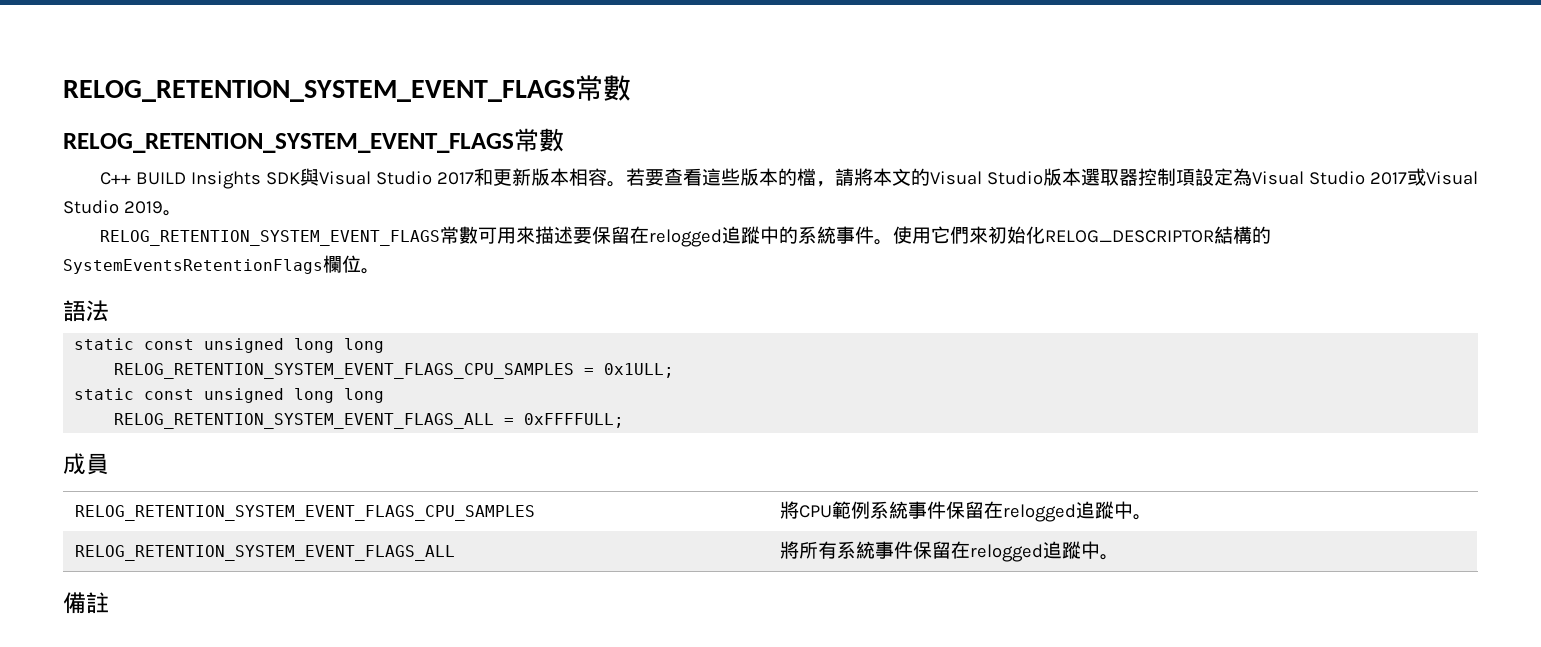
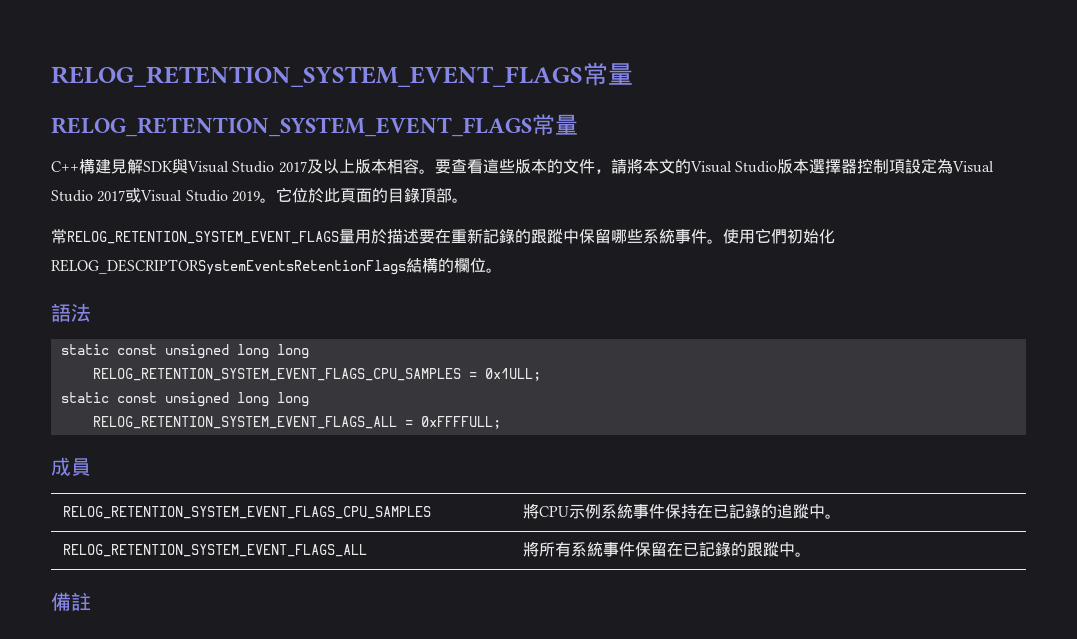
[63,75,631,102] [63,128,564,153] RELOG_RETENTION_SYSTEM_EVENT_FLAGS常數 // RELOG_RETENTION_SYSTEM_EVENT_FLAGS常數 -> [51,62,633,87] [51,114,578,137] RELOG_RETENTION_SYSTEM_EVENT_FLAGS常量 // RELOG_RETENTION_SYSTEM_EVENT_FLAGS常量
[135,171,261,189] BUILD Insights -> [79,159,143,174] 構建見解
[473,168,531,186] 和更新 -> [306,159,355,174] 及以上
[625,168,645,186] 若 -> (435, 171) none
[796,168,816,186] 檔 -> [562,159,595,174] 文件
[1099,169,1119,186] 取 -> [824,159,841,174] 擇
[99,226,798,247] // RELOG_RETENTION_SYSTEM_EVENT_FLAGS常數可用來描述要保留在relogged追蹤中的 -> [275,187,468,203] [51,228,643,244] 它位於此頁面的目錄頂部。 // 常RELOG_RETENTION_SYSTEM_EVENT_FLAGS量用於描述要在重新記錄的跟蹤中保留哪些
[968,226,1271,244] [63,259,323,274] 來初始化RELOG_DESCRIPTOR結構的SystemEventsRetentionFlags -> [787,229,835,244] [51,258,454,275] 初始化RELOG_DESCRIPTORSystemEventsRetentionFlags結構的
[831,501,851,519] 範 -> [568,504,585,519] 示
[964,501,1076,522] 留在relogged -> [680,503,777,519] 持在已記錄的
[969,541,1062,562] relogged追 -> [682,541,763,557] 已記錄的跟

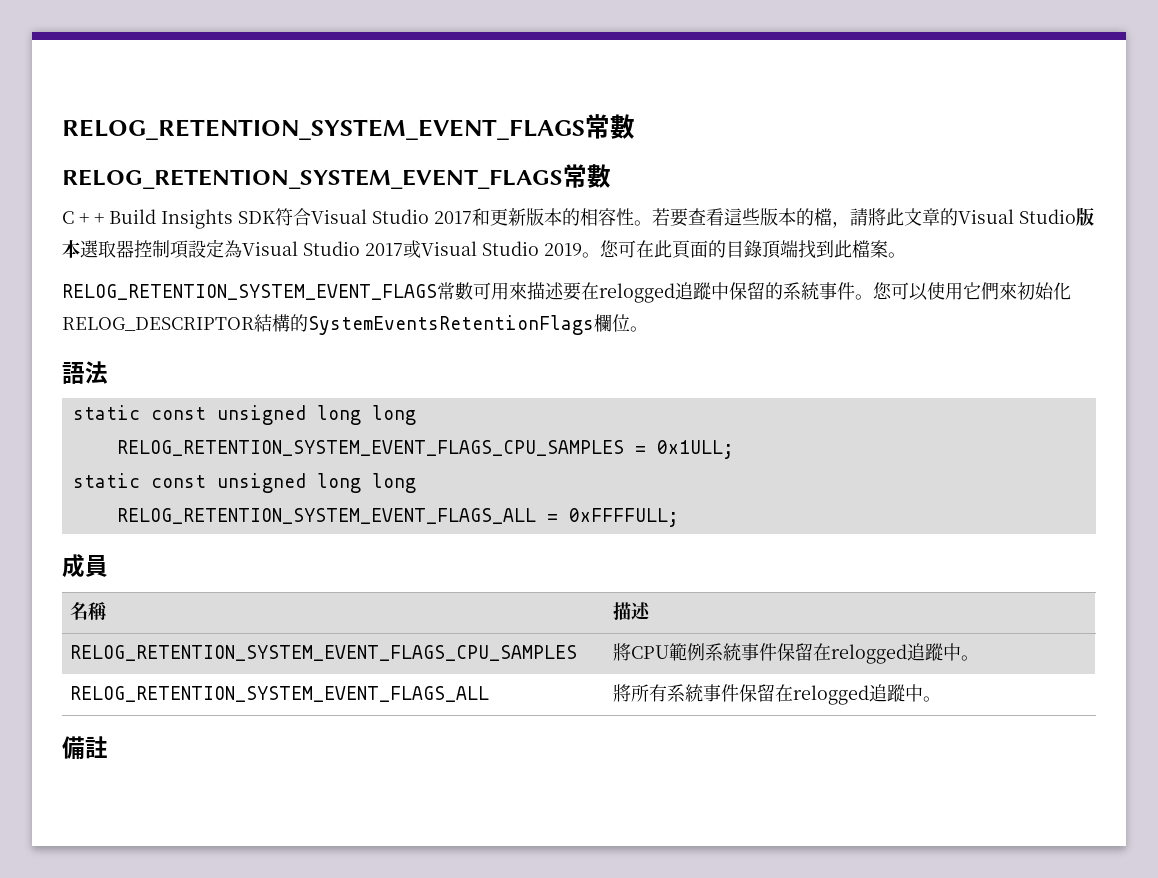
[51,62,633,87] [51,114,578,137] [51,158,435,174] RELOG_RETENTION_SYSTEM_EVENT_FLAGS常量 // RELOG_RETENTION_SYSTEM_EVENT_FLAGS常量 // C++構建見解SDK與Visual Studio 2017及以上版本相容。 -> [62,114,635,140] [62,164,611,189] [62,208,670,229] RELOG_RETENTION_SYSTEM_EVENT_FLAGS常數 // RELOG_RETENTION_SYSTEM_EVENT_FLAGS常數 // C + + Build Insights SDK符合Visual Studio 2017和更新版本的相容性。若
[562,159,595,174] 文件 -> [814,208,832,226] 檔
[642,159,675,174] 本文 -> [886,208,940,226] 此文章
[824,159,841,174] 擇 -> [98,240,116,258] 取
[275,187,324,203] 它位於 -> [600,240,654,258] 您可在
[435,188,468,203] [51,228,547,244] 部。 // 常RELOG_RETENTION_SYSTEM_EVENT_FLAGS量用於描述要在重新記錄的跟 -> [780,240,906,259] [62,282,693,303] 端找到此檔案。 // RELOG_RETENTION_SYSTEM_EVENT_FLAGS常數可用來描述要在relogged追
[611,229,643,244] 哪些 -> [765,282,783,300] 的
(723, 241) none -> [873,282,928,301] 您可以
[787,229,835,244] [51,258,454,275] 初始化RELOG_DESCRIPTORSystemEventsRetentionFlags結構的 -> [999,282,1071,300] [62,314,594,335] 來初始化RELOG_DESCRIPTOR結構的SystemEventsRetentionFlags
(91, 467) none -> [70,602,108,620] [613,602,652,620] // 名稱 | 描述
[568,504,585,519] 示 -> [669,643,688,661] 範
[680,503,777,519] 持在已記錄的 -> [795,643,908,664] 留在relogged
[682,541,763,557] 已記錄的跟 -> [793,684,888,705] relogged追

